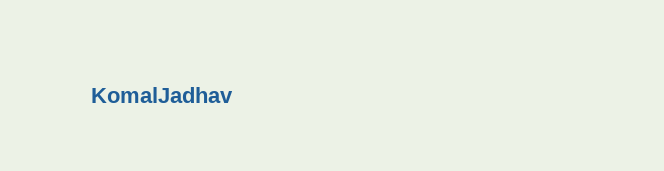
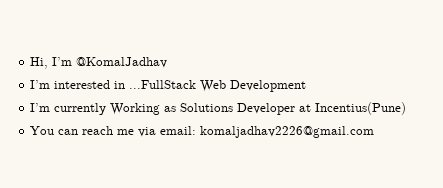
[91,87,233,103] KomalJadhav -> [30,57,168,69] [30,80,307,92] [30,102,407,115] [30,126,375,138] Hi, I’m @KomalJadhav // I’m interested in ...FullStack Web Development // I’m currently Working as Solutions Developer at Incentius(Pune) // You can reach me via email: komaljadhav2226@gmail.com

